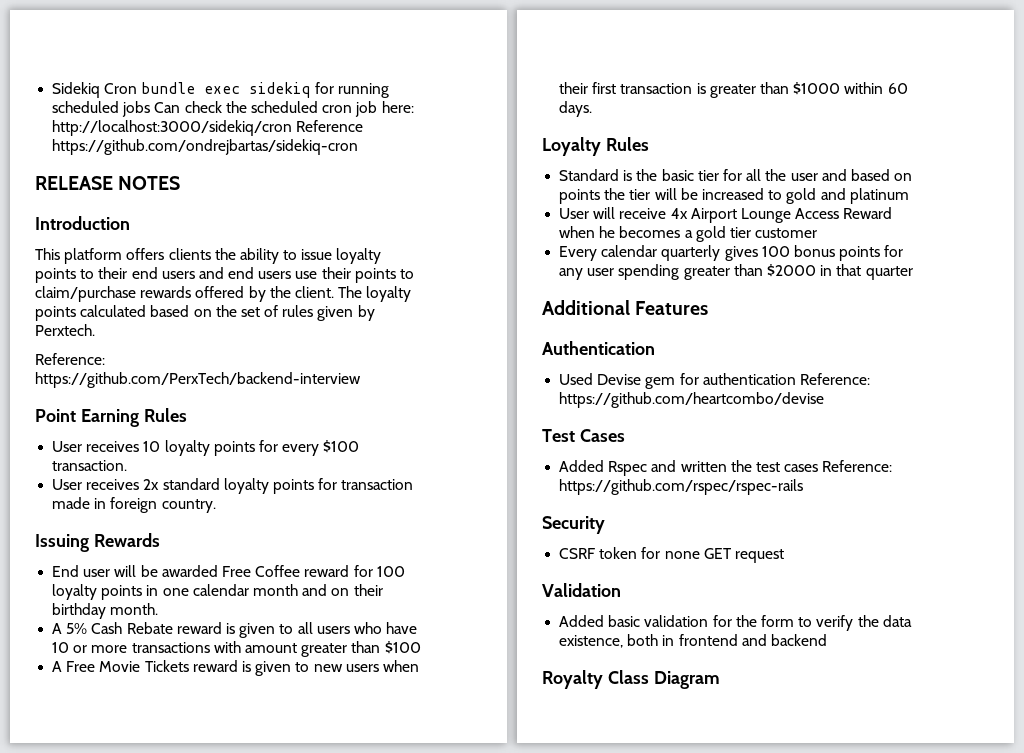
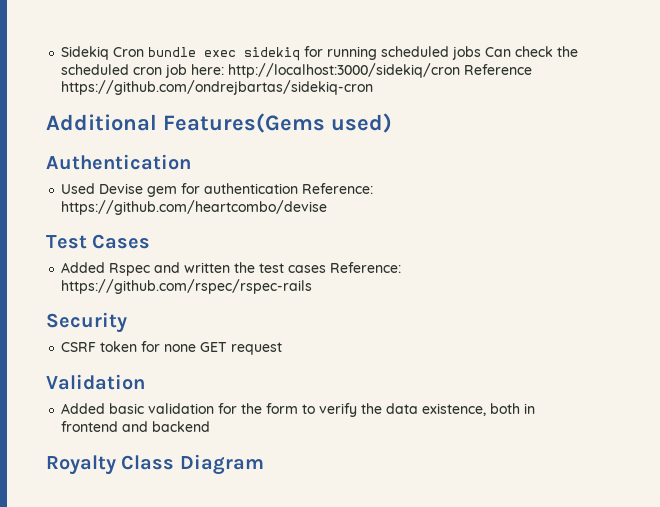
[35,176,181,190] [35,216,130,230] [35,248,382,264] [35,267,415,283] [35,286,412,302] [35,305,375,321] [35,324,95,336] [35,353,105,365] [35,372,361,388] [35,408,187,427] [52,440,360,456] [52,460,128,471] [52,478,414,494] [52,497,216,513] [35,533,160,552] [52,565,405,577] [52,584,383,600] [52,603,159,619] [52,622,418,638] [52,641,421,657] [52,660,419,676] [559,82,908,98] [559,101,593,117] [542,137,649,156] [559,169,913,181] [559,188,909,204] [559,207,893,223] [559,226,818,242] [559,245,904,261] [559,264,913,280] // RELEASE NOTES // Introduction // This platform offers clients the ability to issue loyalty points to their end users and end users use their points to claim/purchase rewards offered by the client. The loyalty points calculated based on the set of rules given by Perxtech. // Reference: https://github.com/PerxTech/backend-interview // Point Earning Rules // User receives 10 loyalty points for every $100 transaction. // User receives 2x standard loyalty points for transaction made in foreign country. // Issuing Rewards // End user will be awarded Free Coffee reward for 100 loyalty points in one calendar month and on their birthday month. // A 5% Cash Rebate reward is given to all users who have 10 or more transactions with amount greater than $100 // A Free Movie Tickets reward is given to new users when their first transaction is greater than $1000 within 60 days. // Loyalty Rules // Standard is the basic tier for all the user and based on points the tier will be increased to gold and platinum // User will receive 4x Airport Lounge Access Reward when he becomes a gold tier customer // Every calendar quarterly gives 100 bonus points for any user spending greater than $2000 in that quarter -> (374, 87) none
[635,301,709,315] Features -> [163,113,392,133] Features(Gems used)

